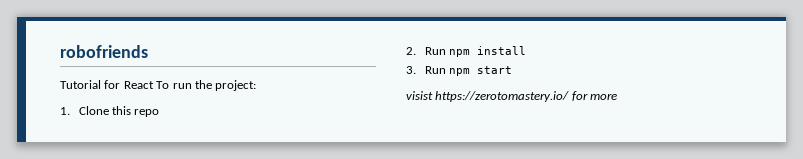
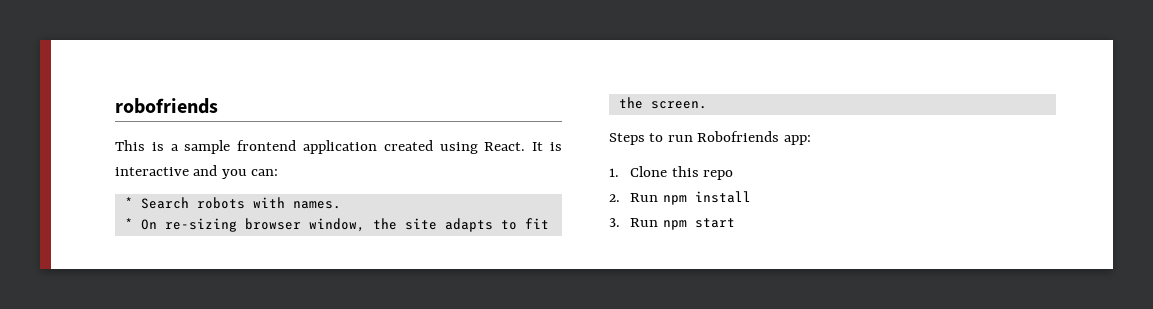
[60,80,257,91] Tutorial for React To run the project: -> [115,140,562,154] [115,165,279,179] [124,197,341,209] [124,218,549,232] [618,97,707,109] [609,131,811,145] This is a sample frontend application created using React. It is interactive and you can: // * Search robots with names. // * On re-sizing browser window, the site adapts to fit the screen. // Steps to run Robofriends app:
[406,91,618,102] // visist https://zerotomastery.io/ for more -> (735, 223) none

